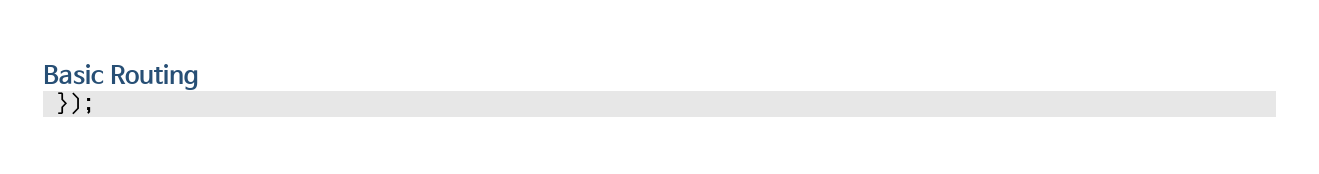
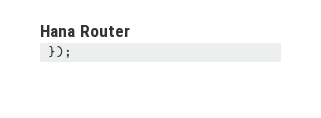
[43,64,199,90] Basic Routing -> [40,25,130,37] Hana Router

